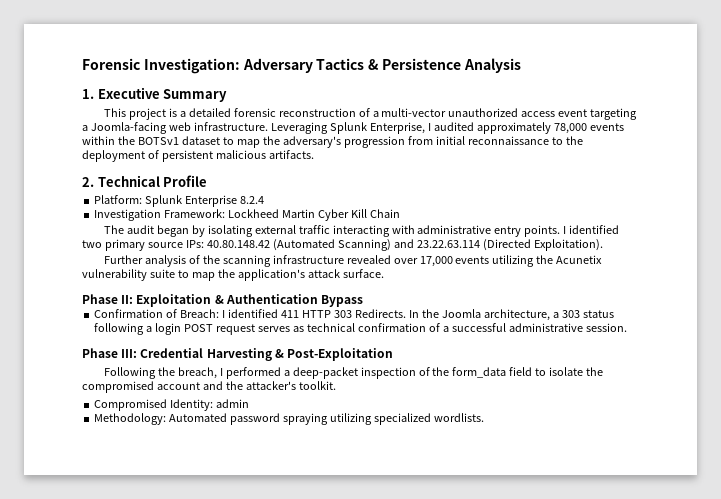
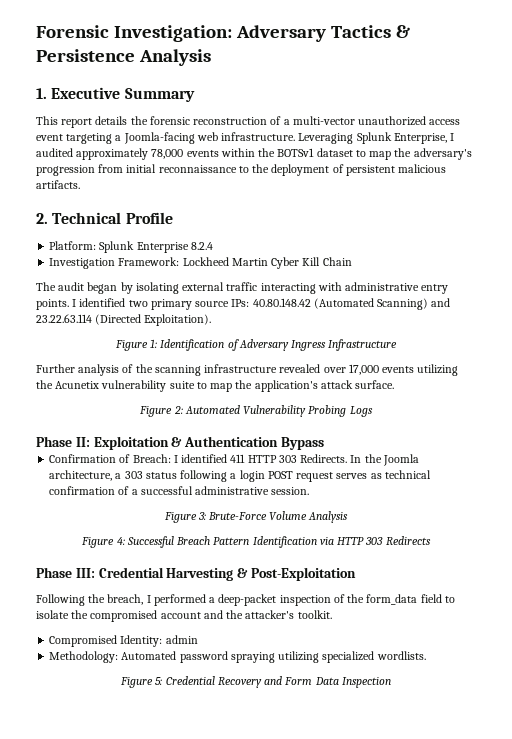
[128,108,231,120] project is a detailed -> [61,116,148,128] report details the
(603, 245) none -> [114,339,398,351] // Figure 1: Identification of Adversary Ingress Infrastructure
(384, 273) none -> [139,405,373,417] // Figure 2: Automated Vulnerability Probing Logs
(627, 327) none -> [163,511,349,523] [81,536,431,548] // Figure 3: Brute-Force Volume Analysis // Figure 4: Successful Breach Pattern Identification via HTTP 303 Redirects
(484, 417) none -> [120,676,391,688] // Figure 5: Credential Recovery and Form Data Inspection

